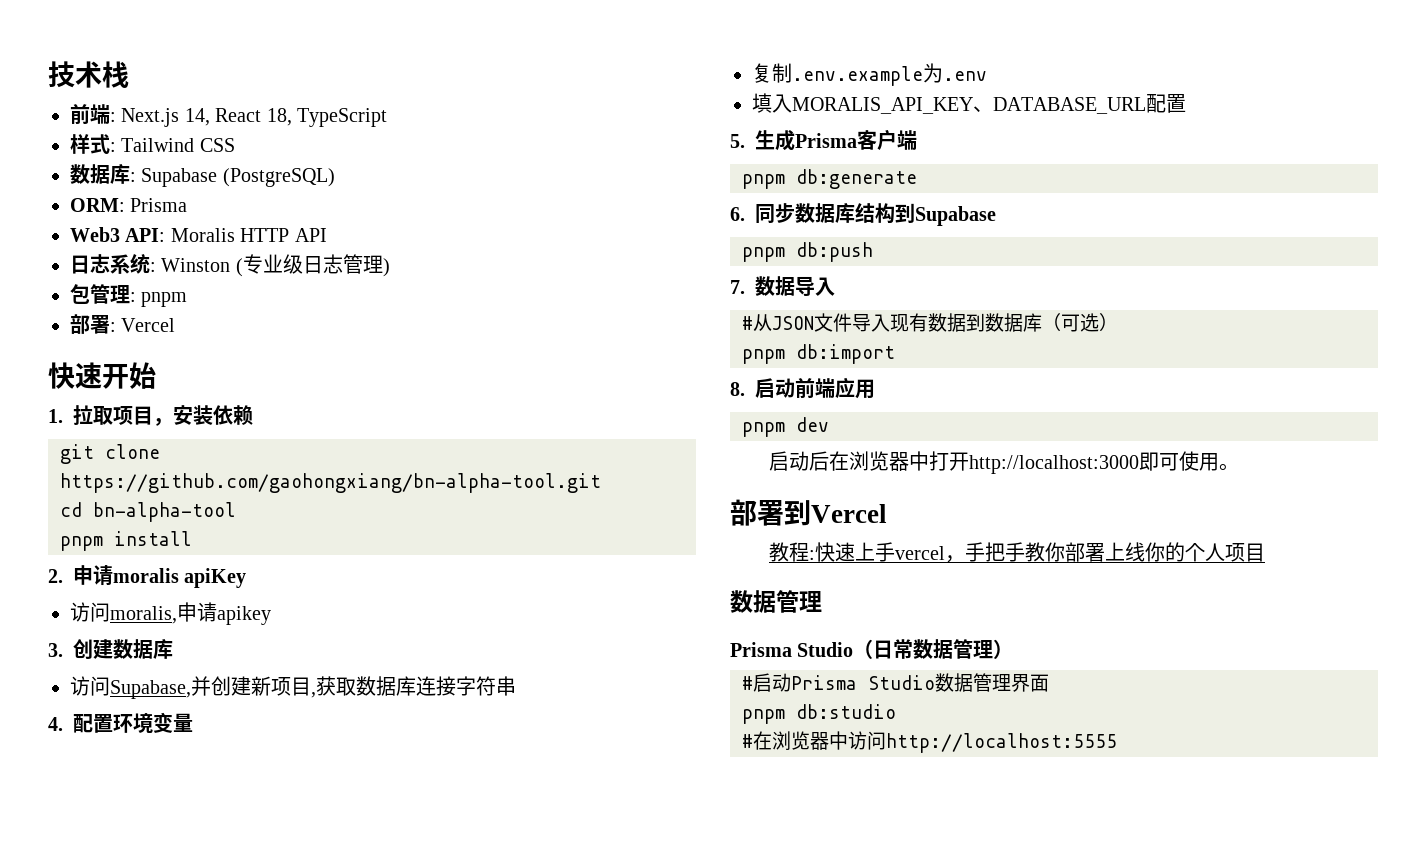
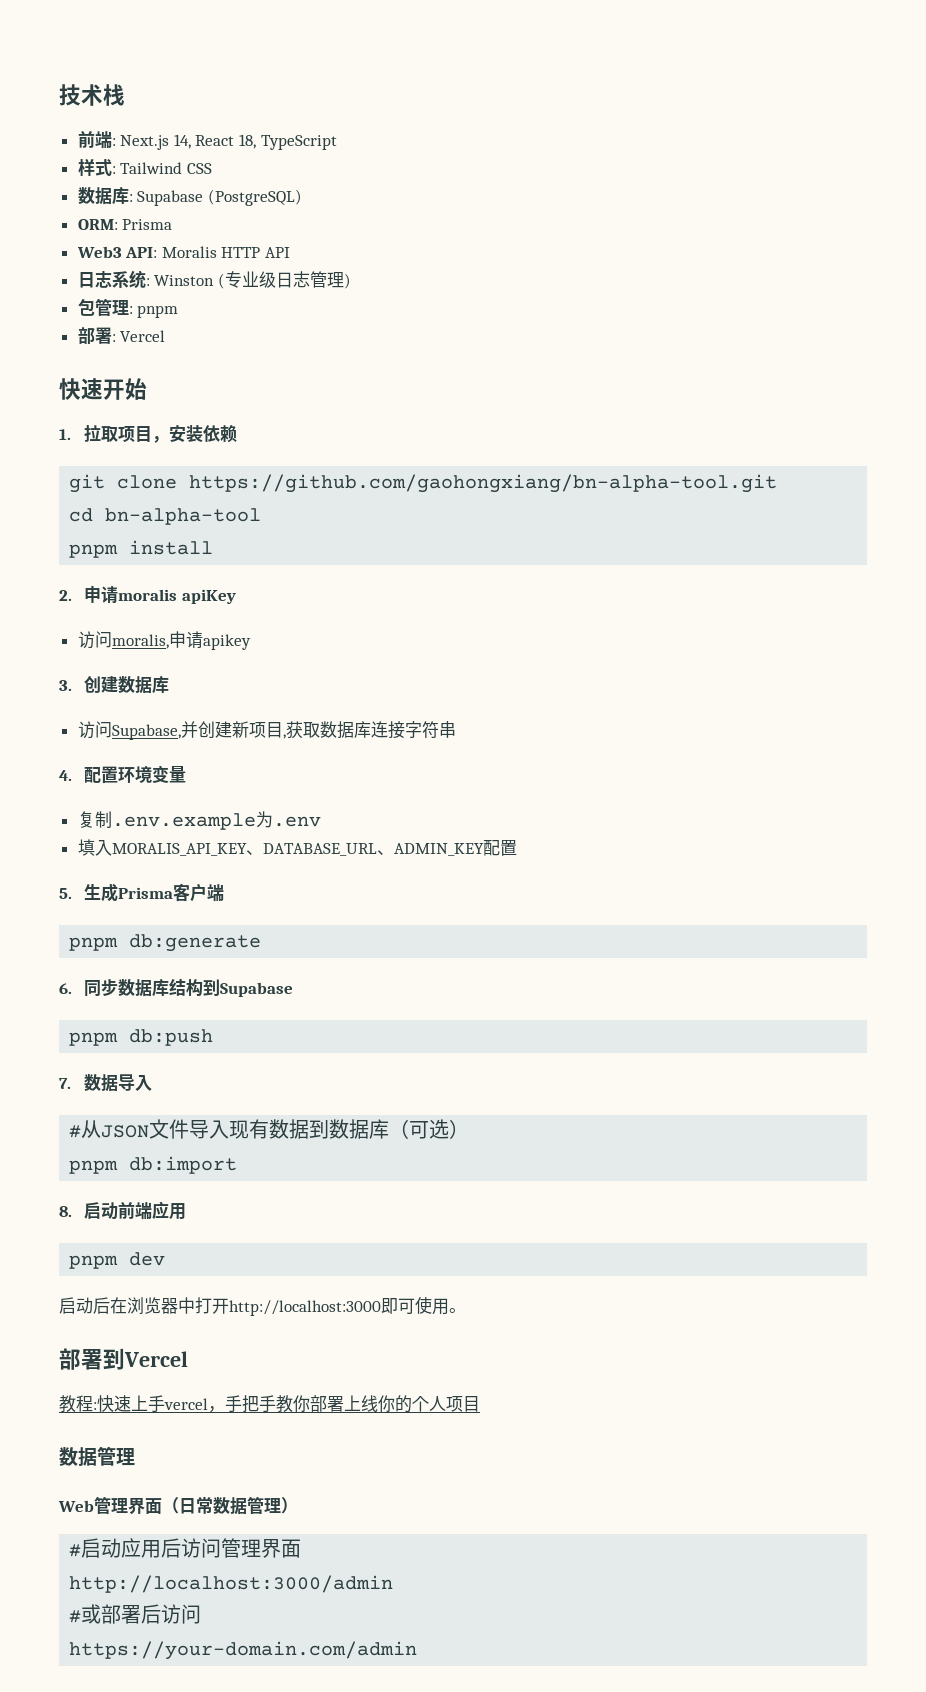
(1146, 105) none -> [376,843,484,856] 、ADMIN_KEY
[730,642,854,657] Prisma Studio -> [58,1496,162,1515] Web管理界面
[791,673,973,692] Prisma Studio数据 -> [121,1538,222,1558] 应用后访问
[742,704,896,724] [742,731,1117,753] pnpm db:studio // #在浏览器中访问http://localhost:5555 -> [69,1575,394,1593] [69,1604,202,1624] [69,1641,418,1660] http://localhost:3000/admin // #或部署后访问 // https://your-domain.com/admin

